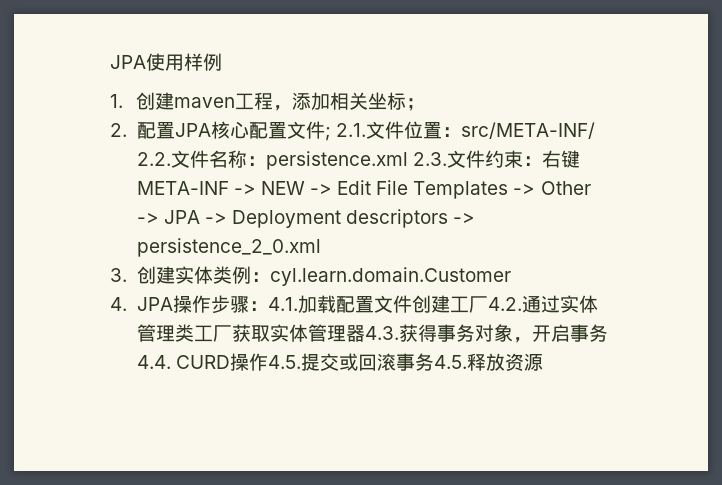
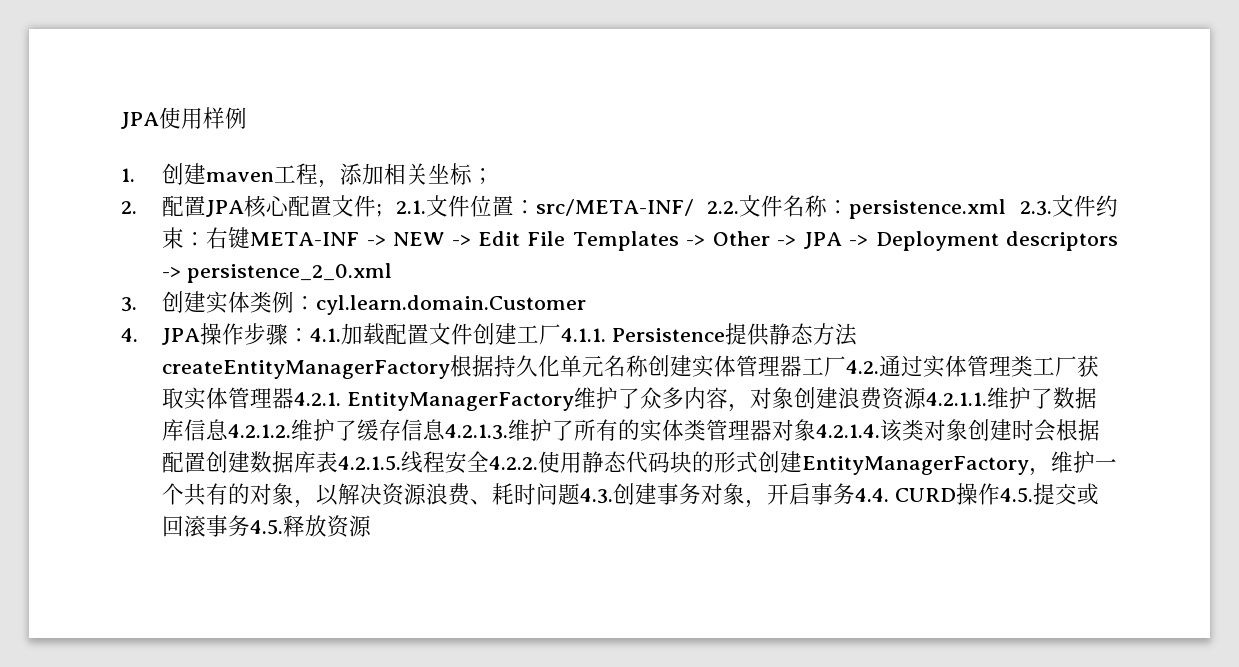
(488, 304) none -> [561,323,858,346] [162,355,847,379] 4.1.1. Persistence提供静态方法createEntityManagerFactory根据持久化单元名称创建实体管理器工厂
[364,324,437,342] 4.3.获得 -> [294,387,1098,412] [162,419,1101,442] [162,451,1118,476] [162,483,658,508] 4.2.1. EntityManagerFactory维护了众多内容，对象创建浪费资源4.2.1.1.维护了数据库信息4.2.1.2.维护了缓存信息4.2.1.3.维护了所有的实体类管理器对象4.2.1.4.该类对象创建时会根据配置创建数据库表4.2.1.5.线程安全4.2.2.使用静态代码块的形式创建EntityManagerFactory，维护一个共有的对象，以解决资源浪费、耗时问题4.3.创建

